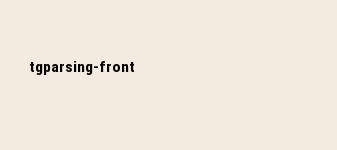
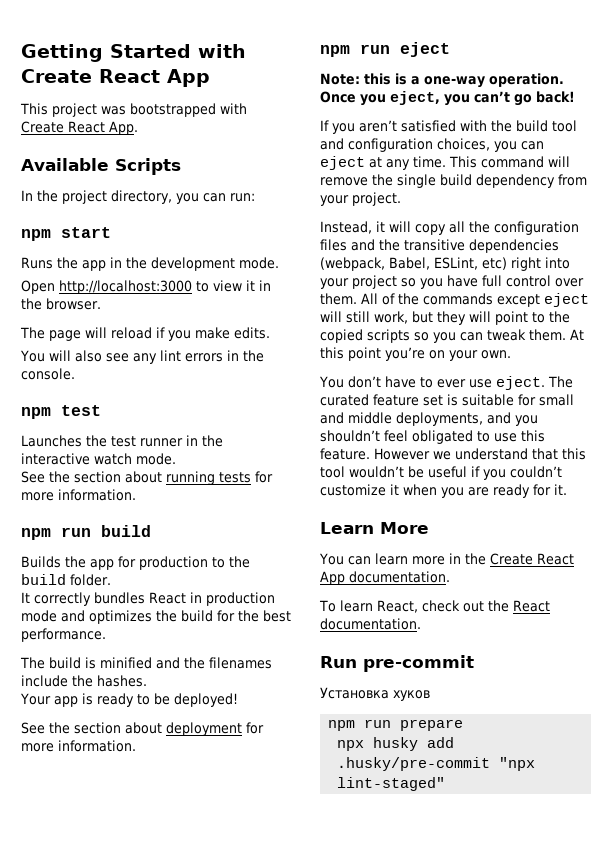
[29,61,135,75] tgparsing-front -> [21,44,246,62] [21,69,210,87] [20,103,247,117] [21,121,138,135] [21,158,181,175] [21,190,255,204] [21,227,111,241] [21,257,279,271] [21,280,271,294] [21,298,101,310] [20,327,270,341] [20,350,264,364] [21,368,75,380] [21,405,101,419] [21,435,223,447] [21,453,176,465] [21,471,273,485] [21,489,136,501] [21,525,151,540] [21,556,250,570] [21,574,111,586] [21,592,275,606] [21,610,291,624] [21,628,106,642] [20,657,272,669] [21,675,147,687] [20,693,238,707] [21,722,264,736] [21,740,136,752] [320,42,450,57] [320,73,564,88] [320,91,575,106] [320,120,577,134] [320,138,544,152] [320,156,570,170] [320,174,587,188] [320,192,401,206] [320,221,579,235] [320,239,559,253] [320,257,570,271] [320,275,584,289] [320,293,589,307] [320,311,570,325] [320,329,584,343] [320,347,511,361] [319,376,573,390] [320,394,574,406] [320,412,538,426] [320,430,545,444] [320,448,586,460] [320,466,562,480] [320,484,567,498] [320,522,429,534] [319,553,574,565] [320,571,450,585] [319,600,550,613] [320,618,421,630] [320,655,474,672] [320,687,430,701] [328,719,464,731] [337,737,455,751] [337,757,536,771] [337,777,446,791] Getting Started with Create React App // This project was bootstrapped with Create React App. // Available Scripts // In the project directory, you can run: // npm start // Runs the app in the development mode. // Open http://localhost:3000 to view it in the browser. // The page will reload if you make edits. // You will also see any lint errors in the console. // npm test // Launches the test runner in the interactive watch mode. // See the section about running tests for more information. // npm run build // Builds the app for production to the build folder. // It correctly bundles React in production mode and optimizes the build for the best performance. // The build is minified and the filenames include the hashes. // Your app is ready to be deployed! // See the section about deployment for more information. // npm run eject // Note: this is a one-way operation. Once you eject, you can’t go back! // If you aren’t satisfied with the build tool and configuration choices, you can eject at any time. This command will remove the single build dependency from your project. // Instead, it will copy all the configuration files and the transitive dependencies (webpack, Babel, ESLint, etc) right into your project so you have full control over them. All of the commands except eject will still work, but they will point to the copied scripts so you can tweak them. At this point you’re on your own. // You don’t have to ever use eject. The curated feature set is suitable for small and middle deployments, and you shouldn’t feel obligated to use this feature. However we understand that this tool wouldn’t be useful if you couldn’t customize it when you are ready for it. // Learn More // You can learn more in the Create React App documentation. // To learn React, check out the React documentation. // Run pre-commit // Установка хуков // npm run prepare // npx husky add .husky/pre-commit "npx lint-staged"

